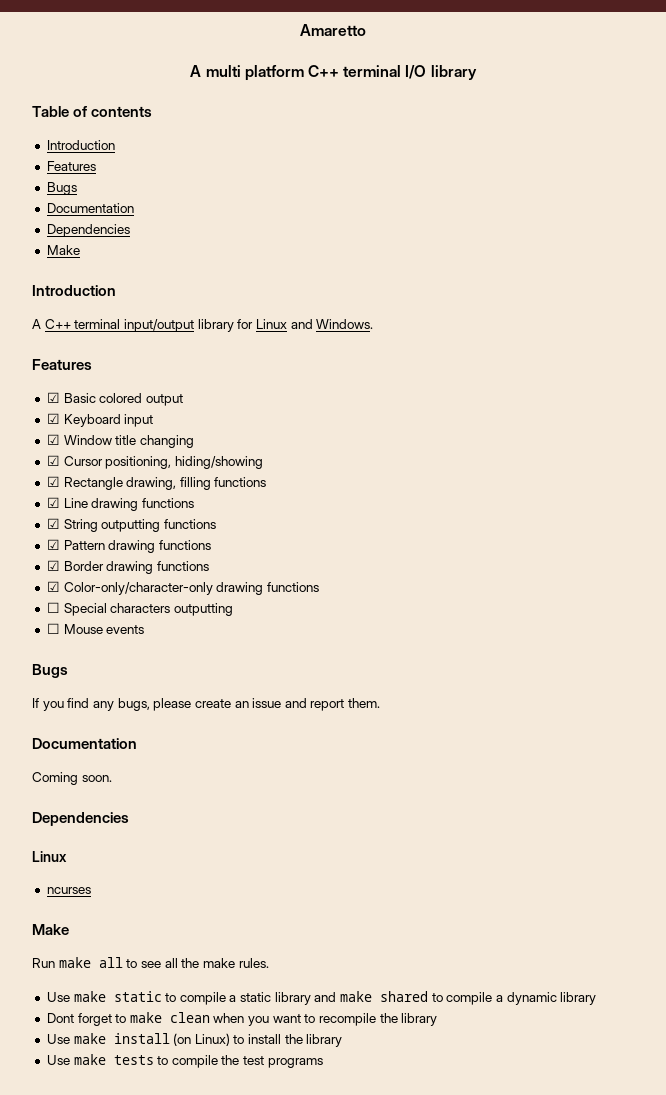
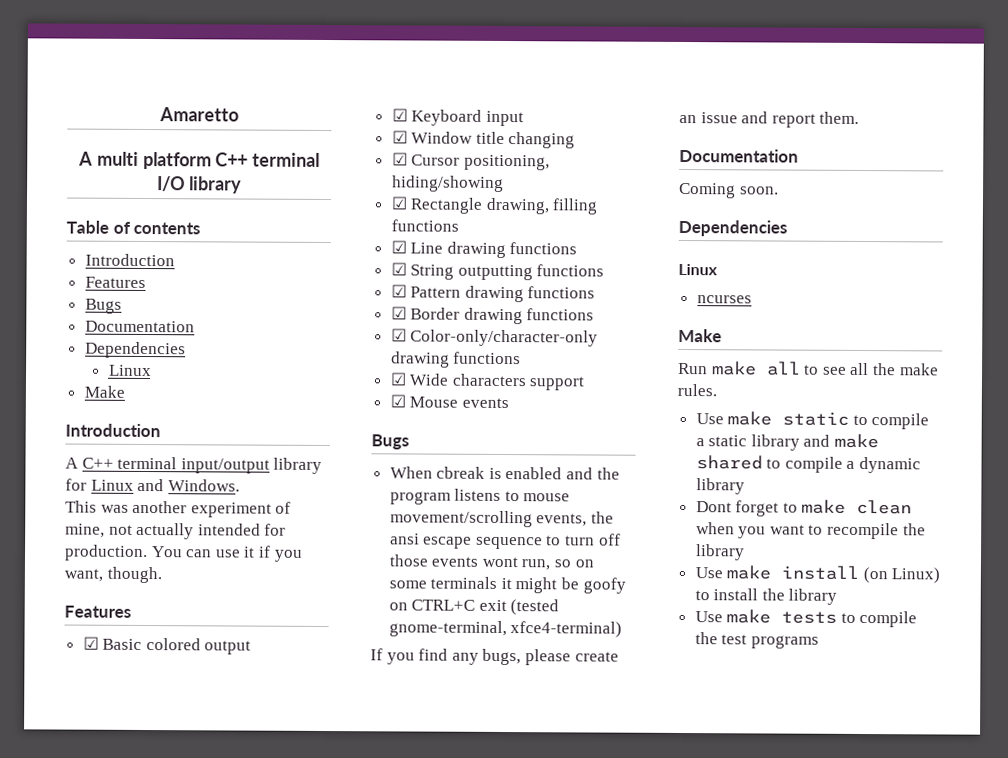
(130, 230) none -> [108,364,152,377] // Linux
(374, 324) none -> [65,500,292,518] [65,522,287,540] [64,544,303,562] [64,566,162,584] // This was another experiment of mine, not actually intended for production. You can use it if you want, though.
[46,602,233,616] [46,623,145,634] [32,664,68,678] ☐ Special characters outputting // ☐ Mouse events // Bugs -> [389,372,586,391] [389,394,509,409] [371,434,409,450] [389,466,620,480] [389,488,571,505] [389,510,614,528] [389,533,621,550] [388,554,594,571] [388,576,626,594] [388,599,560,616] [388,620,623,638] ☑ Wide characters support // ☑ Mouse events // Bugs // When cbreak is enabled and the program listens to mouse movement/scrolling events, the ansi escape sequence to turn off those events wont run, so on some terminals it might be goofy on CTRL+C exit (tested gnome-terminal, xfce4-terminal)

